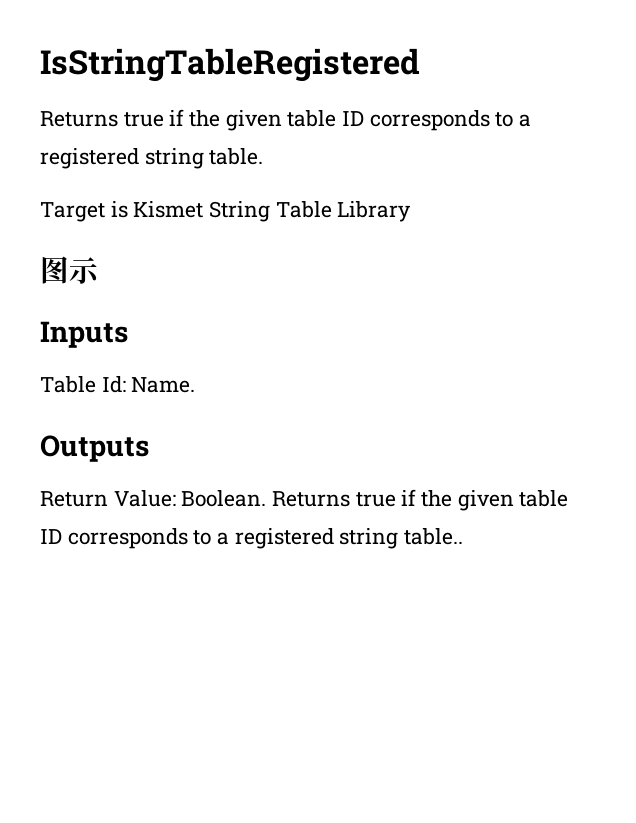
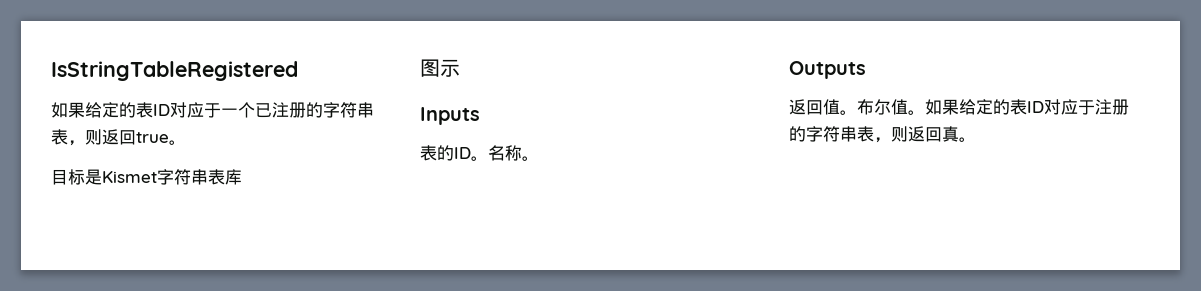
[40,109,532,131] [40,148,264,169] [40,201,412,222] [40,256,100,284] [40,321,128,348] [40,376,196,393] [40,435,149,462] [40,489,569,511] [40,528,464,549] Returns true if the given table ID corresponds to a registered string table. // Target is Kismet String Table Library // 图示 // Inputs // Table Id: Name. // Outputs // Return Value: Boolean. Returns true if the given table ID corresponds to a registered string table.. -> [51,102,374,118] [51,129,186,146] [51,169,242,185] [420,59,460,77] [420,107,480,125] [420,145,539,161] [789,61,866,79] [789,99,1129,115] [789,126,976,143] 如果给定的表ID对应于一个已注册的字符串表，则返回true。 // 目标是Kismet字符串表库 // 图示 // Inputs // 表的ID。名称。 // Outputs // 返回值。布尔值。如果给定的表ID对应于注册的字符串表，则返回真。

